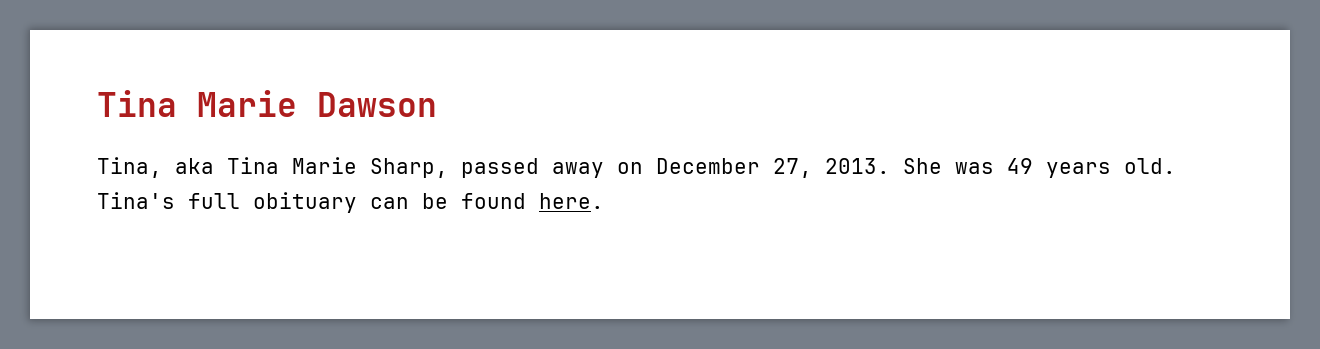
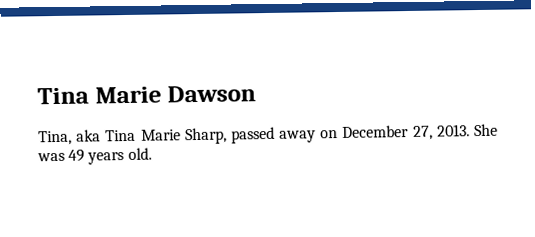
[97,192,604,213] Tina's full obituary can be found here. -> (152, 153) none

